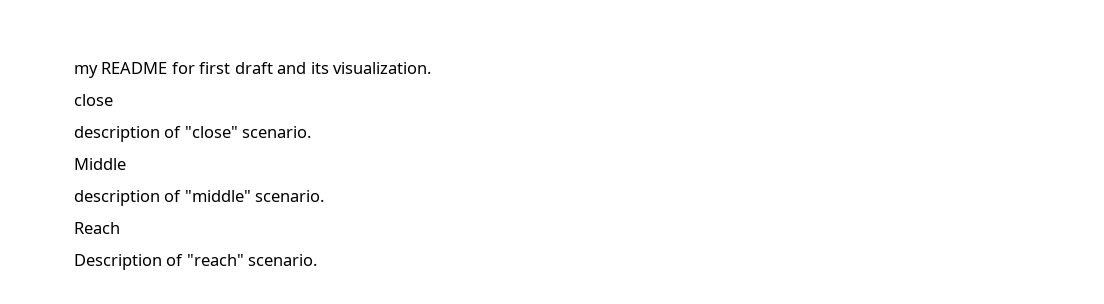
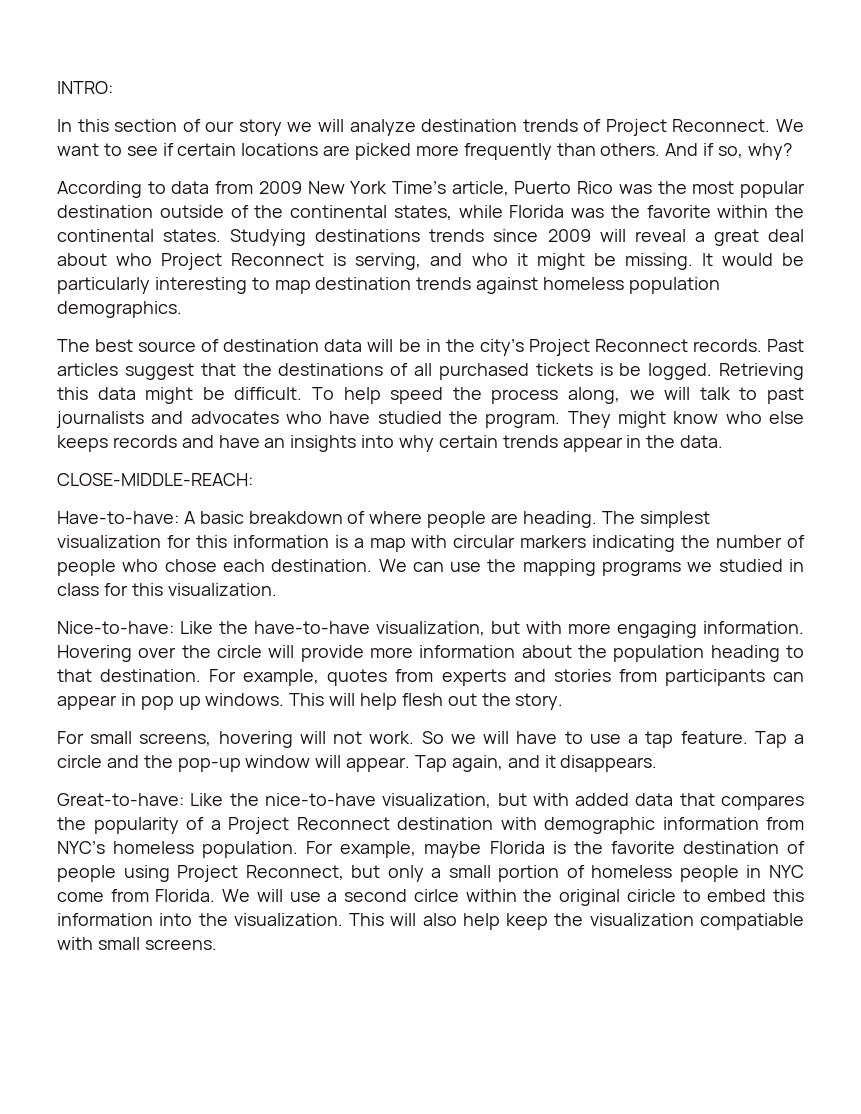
[74,62,432,78] [74,94,113,106] [74,126,312,142] [74,158,126,170] [74,190,325,206] [74,222,120,234] [74,254,318,270] my README for first draft and its visualization. // close // description of "close" scenario. // Middle // description of "middle" scenario. // Reach // Description of "reach" scenario. -> [57,81,113,94] [57,119,804,136] [57,143,792,160] [57,181,805,198] [57,205,804,220] [57,229,805,246] [57,253,804,270] [57,277,720,294] [57,301,182,318] [57,339,804,356] [57,363,805,380] [57,387,805,404] [56,411,804,428] [57,435,724,452] [57,473,253,486] [57,511,710,528] [57,535,805,552] [57,559,804,576] [57,583,277,596] [57,621,804,638] [57,645,805,662] [57,669,804,686] [57,693,564,710] [57,731,805,748] [57,755,658,772] [57,793,804,810] [57,817,804,834] [57,841,805,858] [57,865,805,882] [57,889,805,906] [57,913,804,930] [57,937,217,950] INTRO: // In this section of our story we will analyze destination trends of Project Reconnect. We want to see if certain locations are picked more frequently than others. And if so, why? // According to data from 2009 New York Time’s article, Puerto Rico was the most popular destination outside of the continental states, while Florida was the favorite within the continental states. Studying destinations trends since 2009 will reveal a great deal about who Project Reconnect is serving, and who it might be missing. It would be particularly interesting to map destination trends against homeless population demographics. // The best source of destination data will be in the city’s Project Reconnect records. Past articles suggest that the destinations of all purchased tickets is be logged. Retrieving this data might be difficult. To help speed the process along, we will talk to past journalists and advocates who have studied the program. They might know who else keeps records and have an insights into why certain trends appear in the data. // CLOSE-MIDDLE-REACH: // Have-to-have: A basic breakdown of where people are heading. The simplest visualization for this information is a map with circular markers indicating the number of people who chose each destination. We can use the mapping programs we studied in class for this visualization. // Nice-to-have: Like the have-to-have visualization, but with more engaging information. Hovering over the circle will provide more information about the population heading to that destination. For example, quotes from experts and stories from participants can appear in pop up windows. This will help flesh out the story. // For small screens, hovering will not work. So we will have to use a tap feature. Tap a circle and the pop-up window will appear. Tap again, and it disappears. // Great-to-have: Like the nice-to-have visualization, but with added data that compares the popularity of a Project Reconnect destination with demographic information from NYC’s homeless population. For example, maybe Florida is the favorite destination of people using Project Reconnect, but only a small portion of homeless people in NYC come from Florida. We will use a second cirlce within the original ciricle to embed this information into the visualization. This will also help keep the visualization compatiable with small screens.

